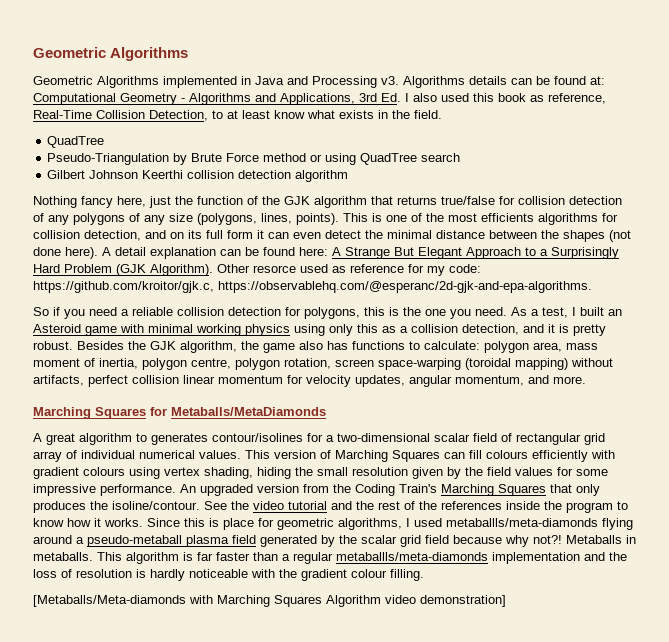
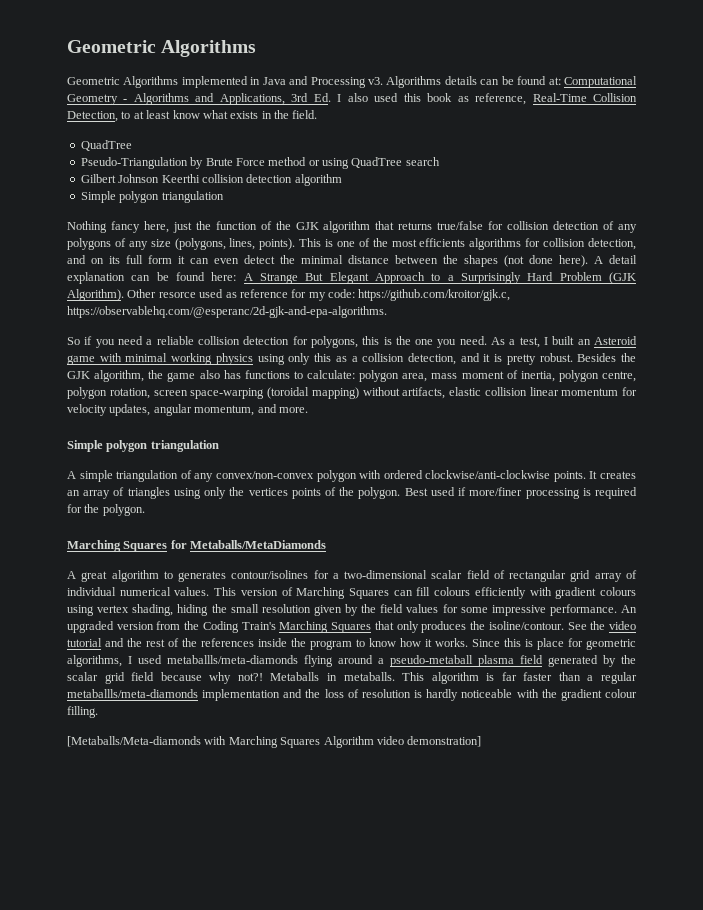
(349, 176) none -> [80,191,224,203] // Simple polygon triangulation
[88,375,128,387] perfect -> [449,387,481,396] elastic
(586, 380) none -> [67,440,219,452] [67,470,636,482] [67,487,637,499] [67,504,145,516] // Simple polygon triangulation // A simple triangulation of any convex/non-convex polygon with ordered clockwise/anti-clockwise points. It creates an array of triangles using only the vertices points of the polygon. Best used if more/finer processing is required for the polygon.

